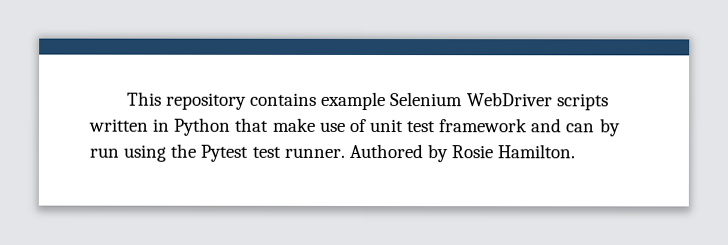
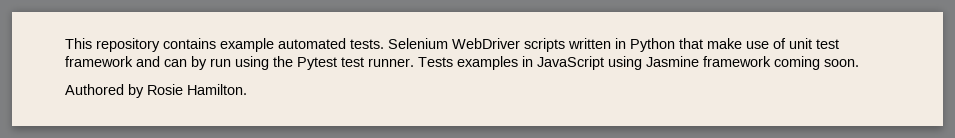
(387, 101) none -> [278,38,384,49] automated tests.
(345, 152) none -> [418,56,859,70] Tests examples in JavaScript using Jasmine framework coming soon. //

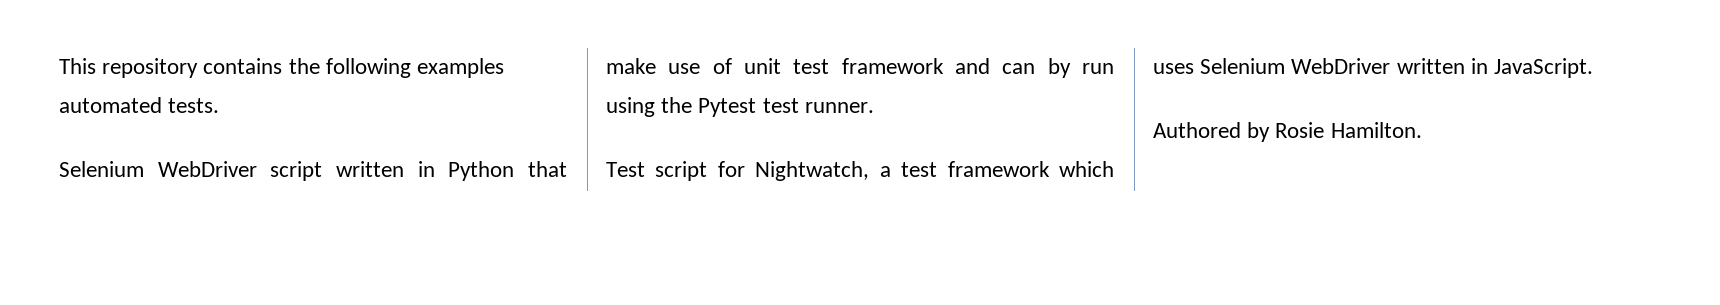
[220,38,274,52] example -> [288,58,505,78] the following examples
[388,38,565,52] Selenium WebDriver scripts -> [59,161,323,181] // Selenium WebDriver script
[418,56,859,70] Tests examples in JavaScript using Jasmine framework coming soon. -> [606,161,1114,181] [1153,58,1594,78] // Test script for Nightwatch, a test framework which uses Selenium WebDriver written in JavaScript.

